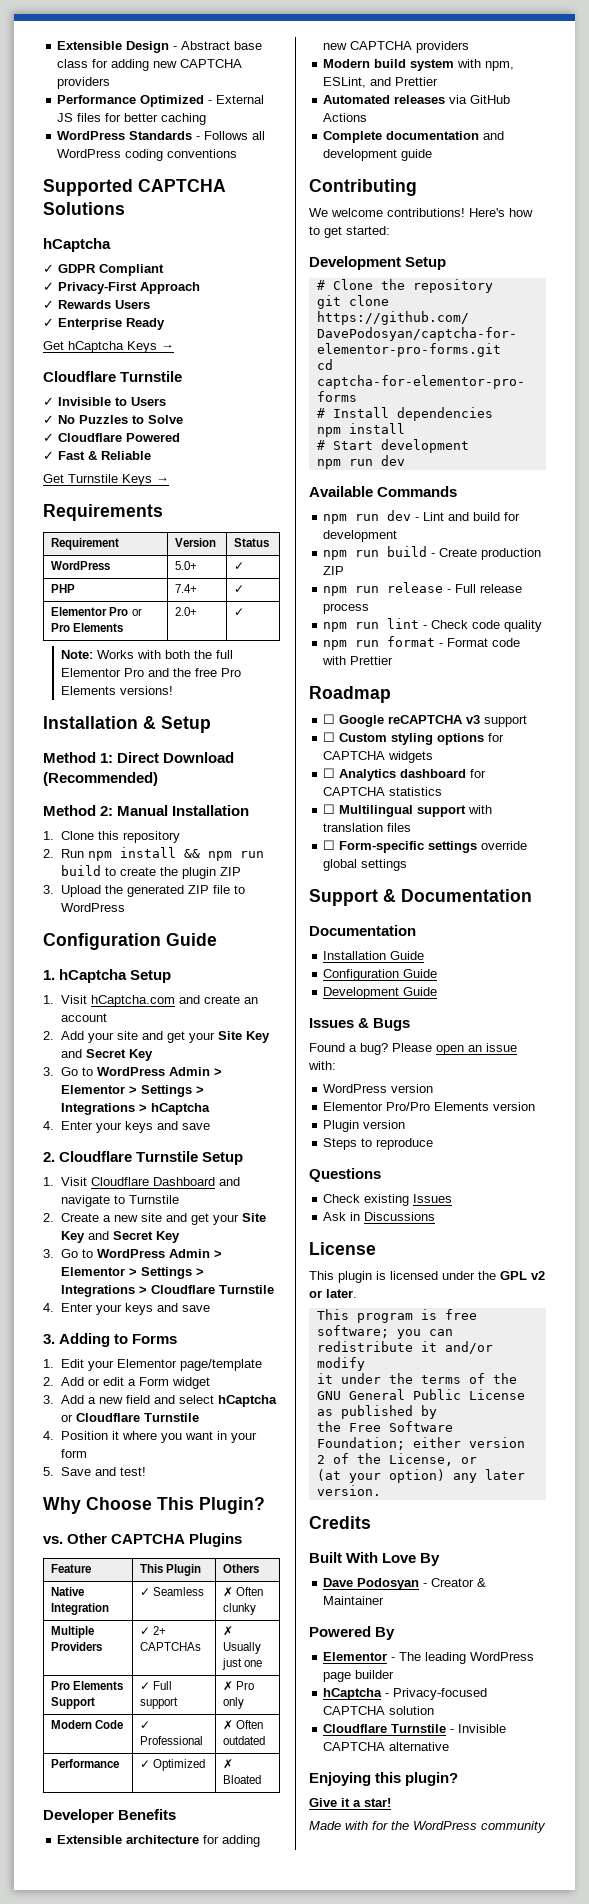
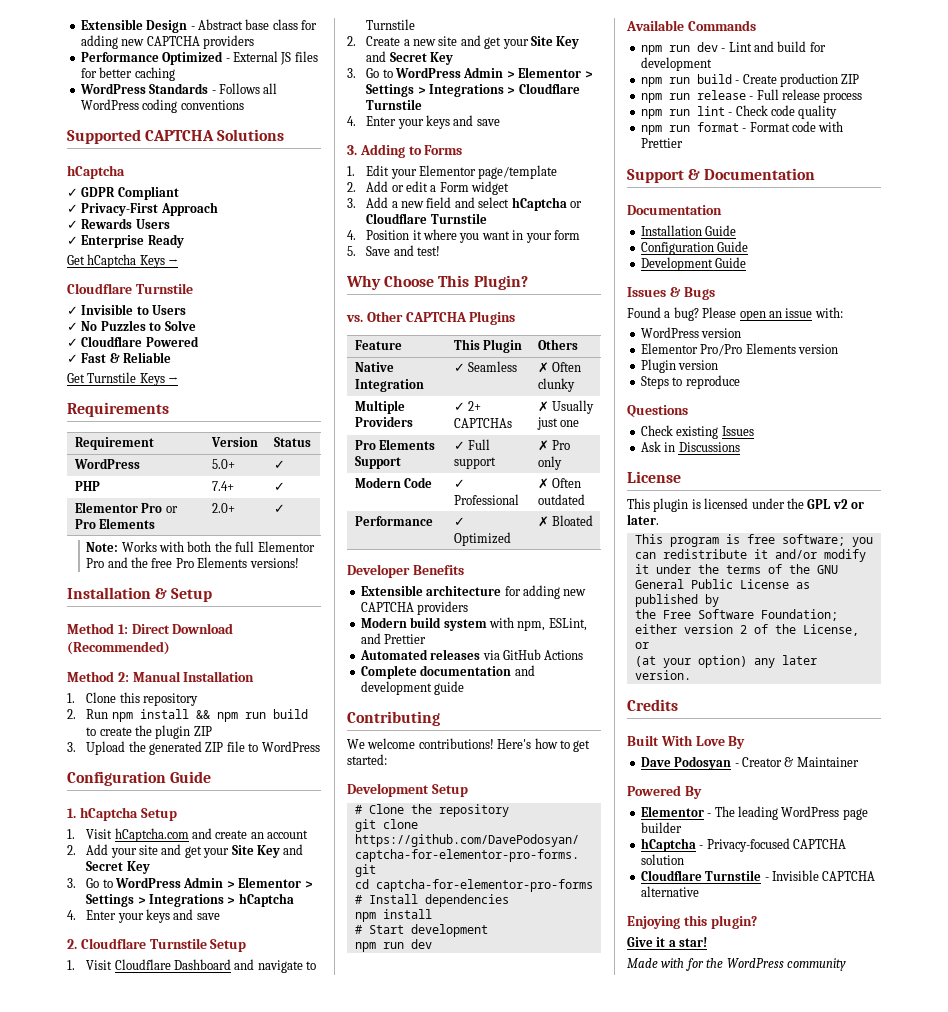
[309,686,391,703] [323,714,528,727] [323,732,505,745] [323,751,434,763] [323,768,487,781] [323,787,443,796] [323,804,493,817] [323,823,412,832] [323,840,528,853] [323,859,408,871] // Roadmap // ☐ Google reCAPTCHA v3 support // ☐ Custom styling options for CAPTCHA widgets // ☐ Analytics dashboard for CAPTCHA statistics // ☐ Multilingual support with translation files // ☐ Form-specific settings override global settings -> (683, 143) none

